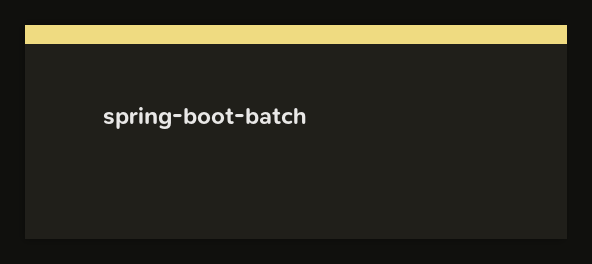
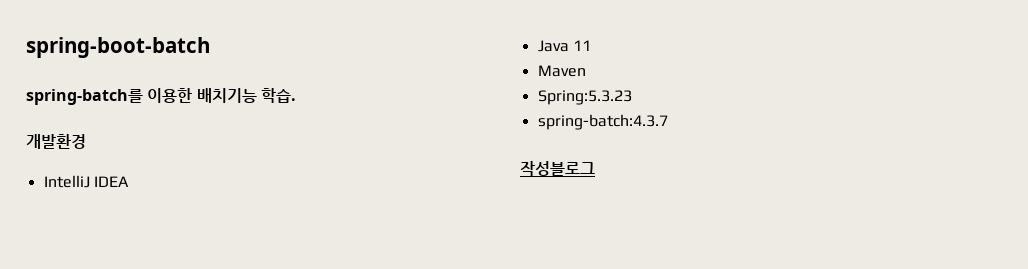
(306, 118) none -> [26,88,296,105] [26,134,86,149] [43,175,129,188] [537,40,591,52] [537,65,586,77] [537,90,632,105] [537,114,668,130] [520,161,595,176] // spring-batch를 이용한 배치기능 학습. // 개발환경 // IntelliJ IDEA // Java 11 // Maven // Spring:5.3.23 // spring-batch:4.3.7 // 작성블로그

